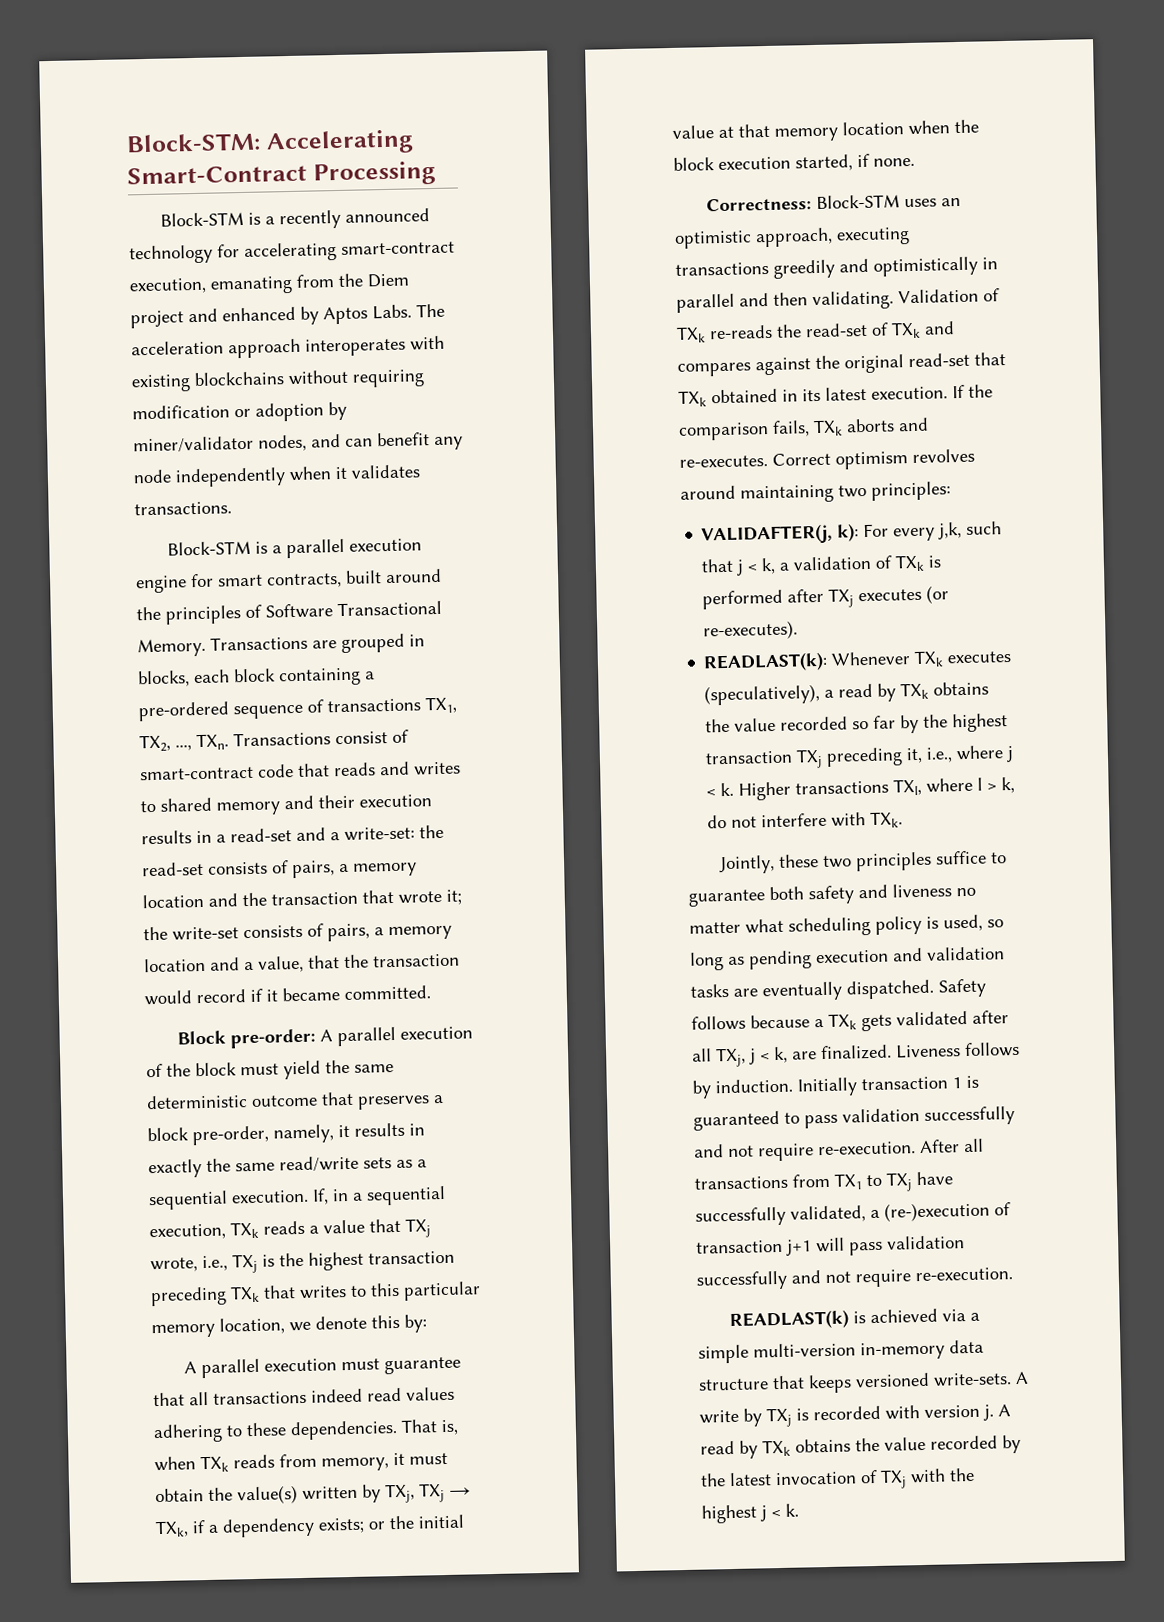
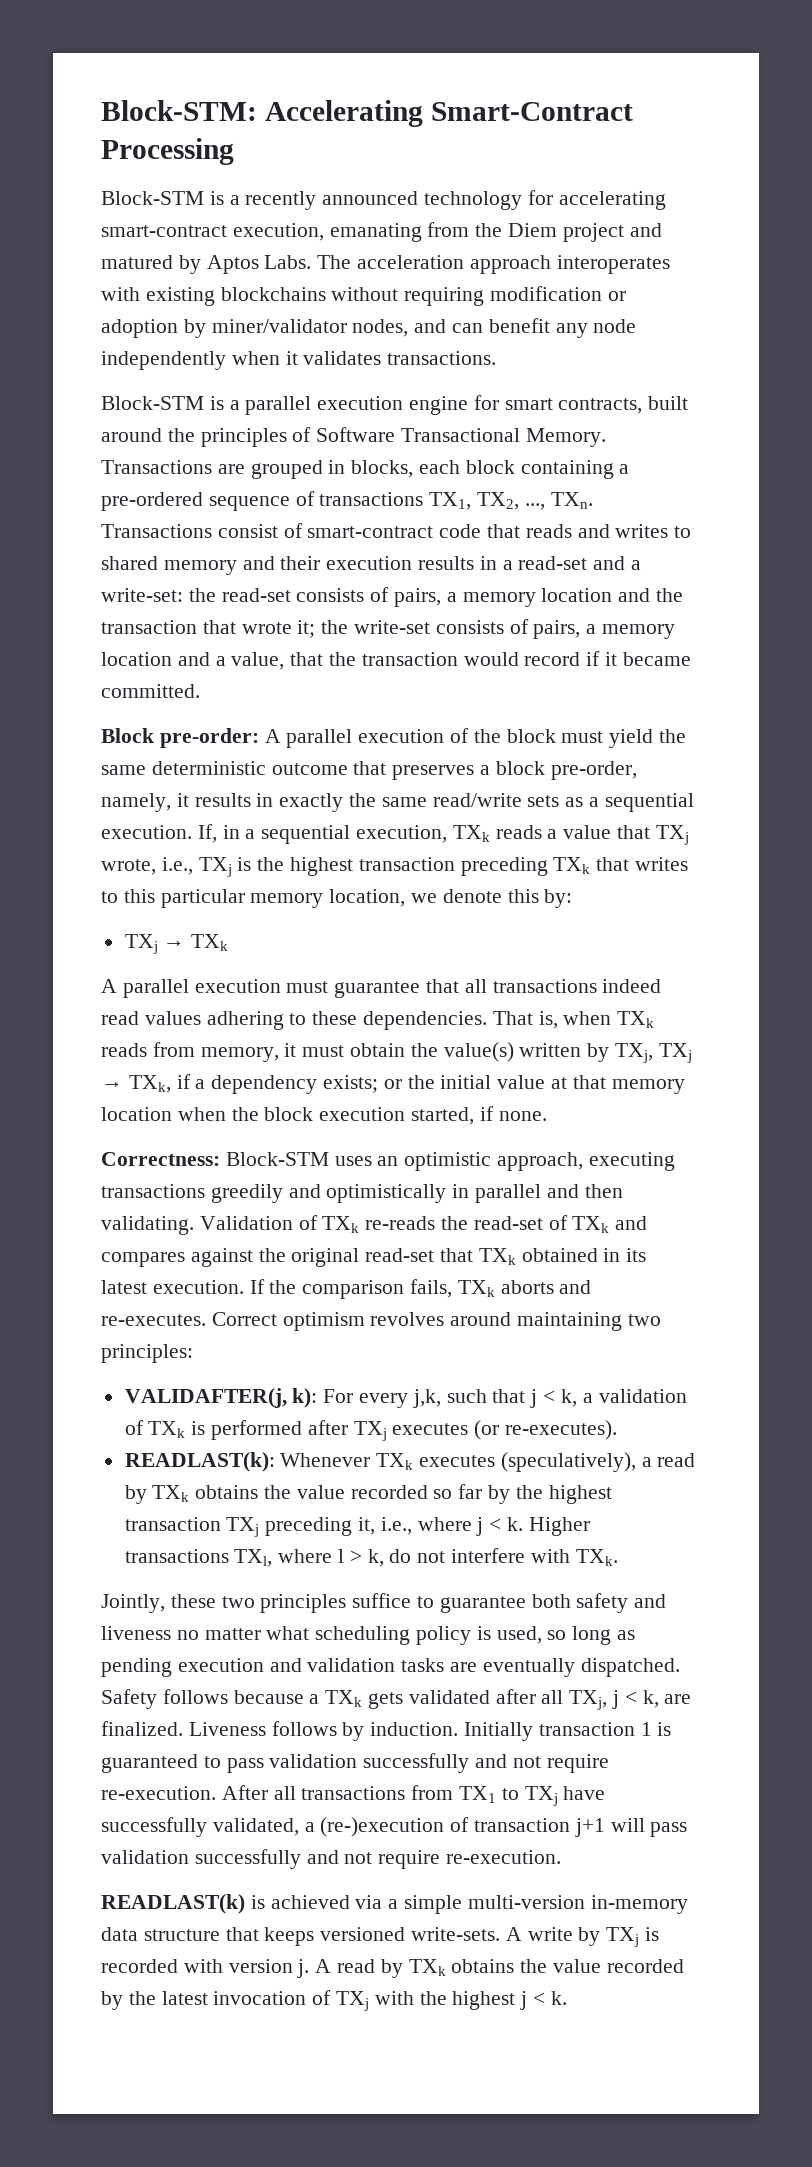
[222,306,296,322] enhanced -> [101,255,173,269] matured
(427, 1323) none -> [124,934,229,954] // TXj → TXk

